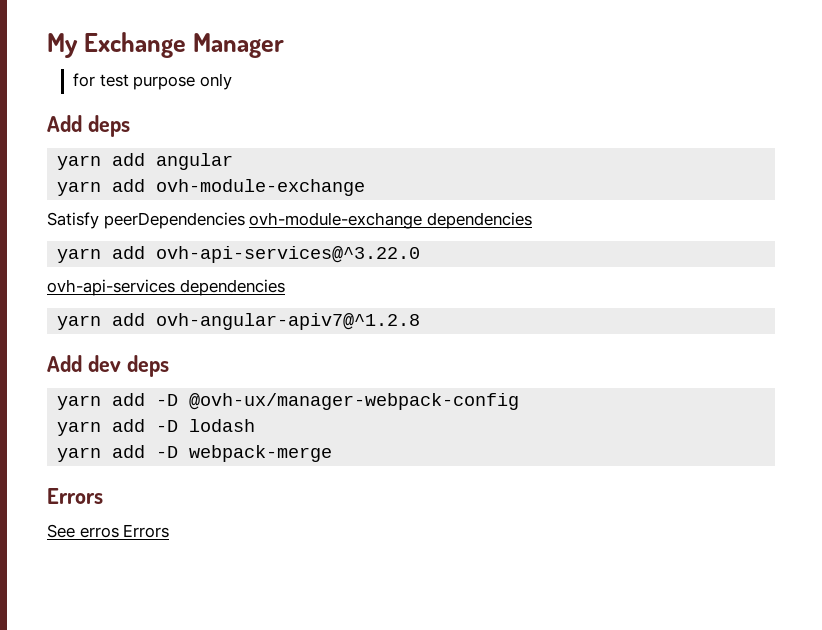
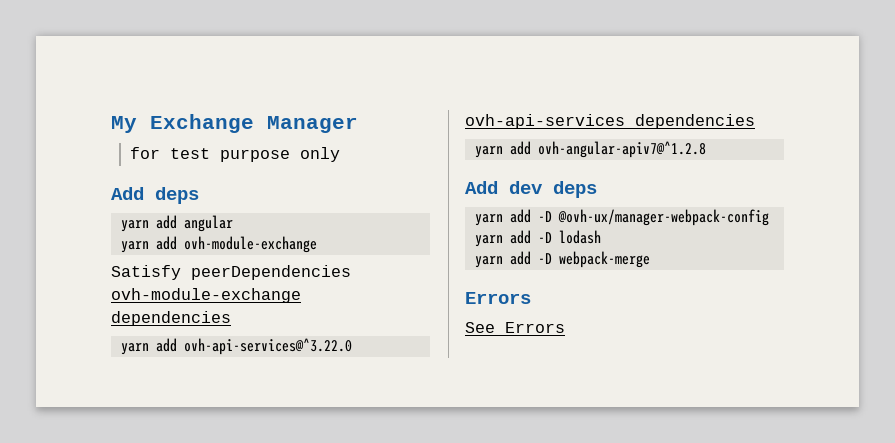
[79,527,119,538] erros -> (495, 327) none

